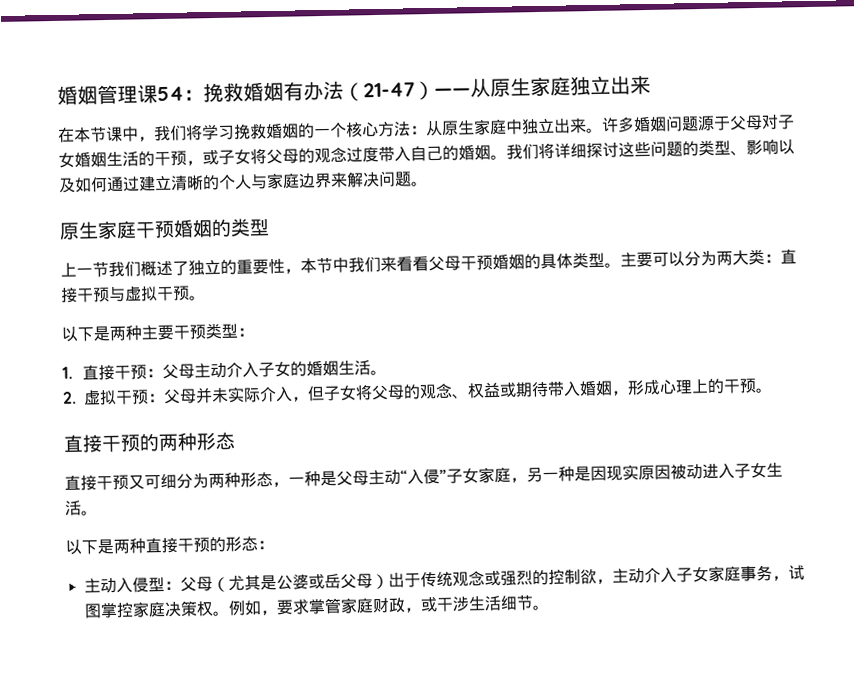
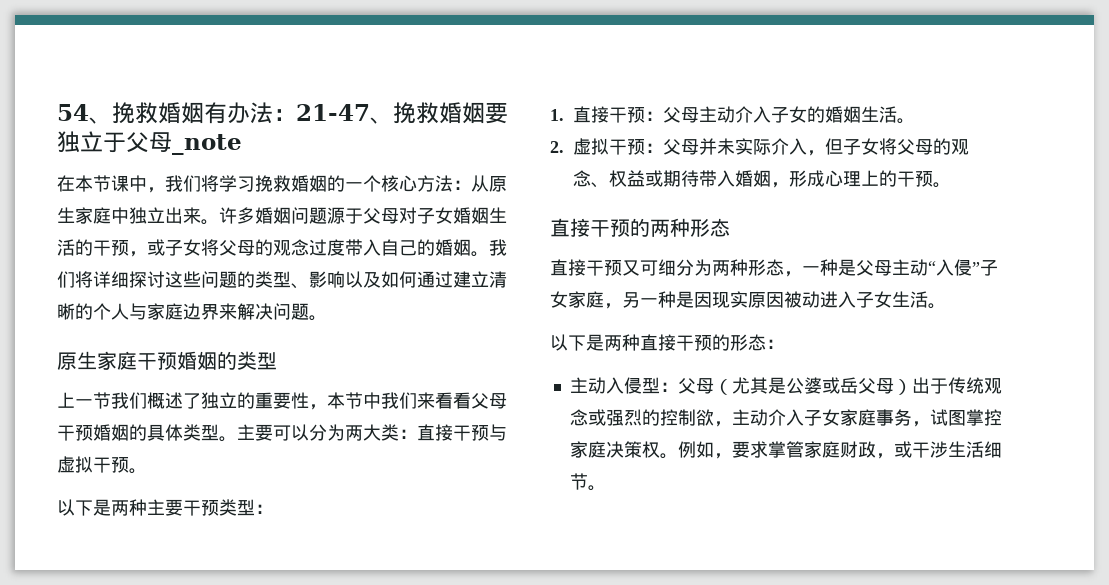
[57,74,651,105] 婚姻管理课54：挽救婚姻有办法（21-47）——从原生家庭独立出来 -> [57,102,508,124] [57,131,242,155] 54、挽救婚姻有办法：21-47、挽救婚姻要独立于父母_note

